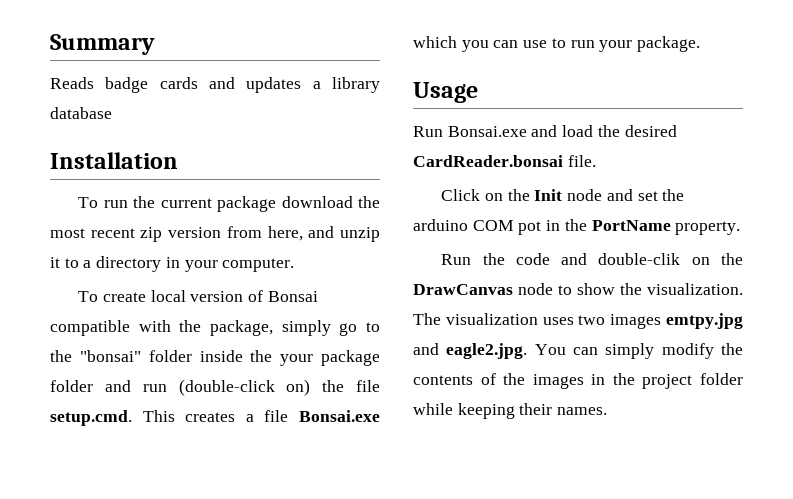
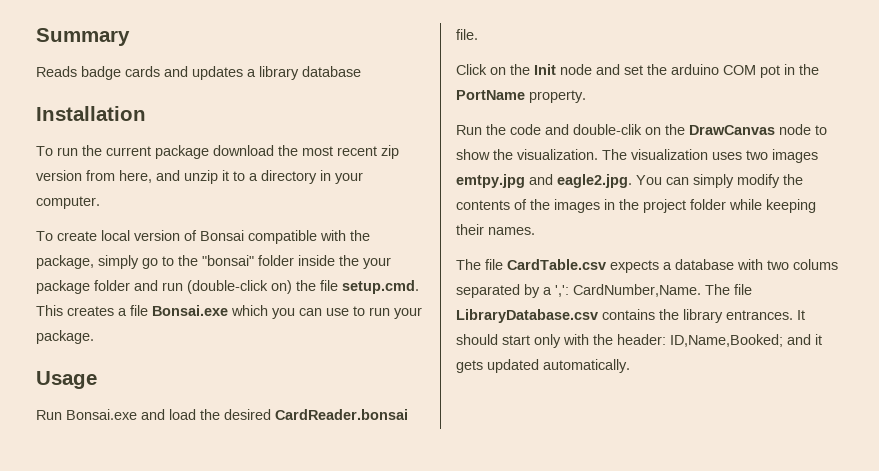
(608, 411) none -> [456,259,838,273] [456,284,752,298] [456,309,805,323] [456,334,822,348] [456,359,630,373] // The file CardTable.csv expects a database with two colums separated by a ',': CardNumber,Name. The file LibraryDatabase.csv contains the library entrances. It should start only with the header: ID,Name,Booked; and it gets updated automatically.

